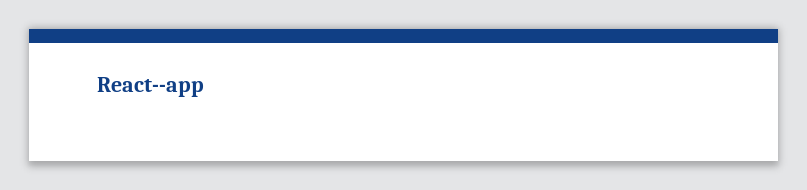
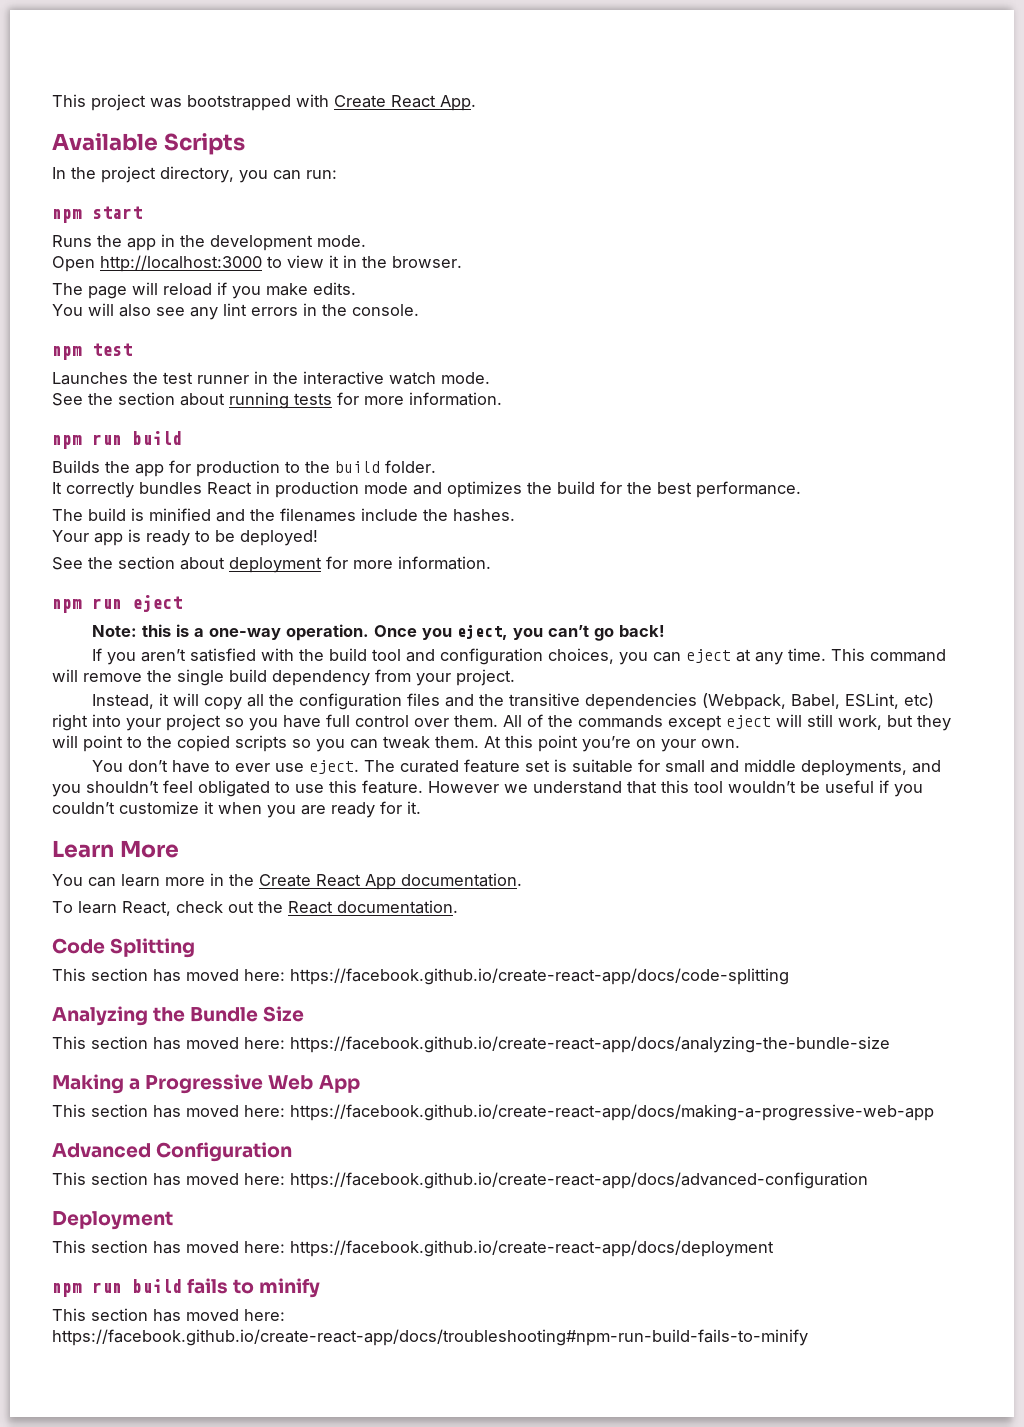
[97,77,204,97] React--app -> [52,94,476,111] [52,133,245,155] [52,166,337,183] [52,206,142,223] [52,234,366,251] [52,255,462,272] [52,282,356,299] [52,303,419,320] [52,343,132,360] [52,371,490,385] [52,392,502,409] [52,431,182,449] [52,460,436,477] [52,481,801,498] [52,508,515,522] [52,529,318,546] [52,556,491,573] [52,595,182,613] [91,624,665,641] [91,648,946,665] [52,669,515,686] [91,693,934,710] [52,714,951,731] [52,735,740,752] [91,759,941,776] [52,780,923,797] [52,801,421,818] [52,840,179,858] [52,873,522,890] [52,900,458,916] [52,938,196,958] [52,968,789,985] [52,1006,305,1026] [52,1036,890,1053] [52,1074,360,1094] [52,1104,934,1121] [52,1142,293,1162] [52,1172,868,1189] [52,1211,173,1230] [52,1240,774,1257] [52,1278,321,1298] [52,1308,285,1322] [52,1329,808,1346] This project was bootstrapped with Create React App. // Available Scripts // In the project directory, you can run: // npm start // Runs the app in the development mode. // Open http://localhost:3000 to view it in the browser. // The page will reload if you make edits. // You will also see any lint errors in the console. // npm test // Launches the test runner in the interactive watch mode. // See the section about running tests for more information. // npm run build // Builds the app for production to the build folder. // It correctly bundles React in production mode and optimizes the build for the best performance. // The build is minified and the filenames include the hashes. // Your app is ready to be deployed! // See the section about deployment for more information. // npm run eject // Note: this is a one-way operation. Once you eject, you can’t go back! // If you aren’t satisfied with the build tool and configuration choices, you can eject at any time. This command will remove the single build dependency from your project. // Instead, it will copy all the configuration files and the transitive dependencies (Webpack, Babel, ESLint, etc) right into your project so you have full control over them. All of the commands except eject will still work, but they will point to the copied scripts so you can tweak them. At this point you’re on your own. // You don’t have to ever use eject. The curated feature set is suitable for small and middle deployments, and you shouldn’t feel obligated to use this feature. However we understand that this tool wouldn’t be useful if you couldn’t customize it when you are ready for it. // Learn More // You can learn more in the Create React App documentation. // To learn React, check out the React documentation. // Code Splitting // This section has moved here: https://facebook.github.io/create-react-app/docs/code-splitting // Analyzing the Bundle Size // This section has moved here: https://facebook.github.io/create-react-app/docs/analyzing-the-bundle-size // Making a Progressive Web App // This section has moved here: https://facebook.github.io/create-react-app/docs/making-a-progressive-web-app // Advanced Configuration // This section has moved here: https://facebook.github.io/create-react-app/docs/advanced-configuration // Deployment // This section has moved here: https://facebook.github.io/create-react-app/docs/deployment // npm run build fails to minify // This section has moved here: https://facebook.github.io/create-react-app/docs/troubleshooting#npm-run-build-fails-to-minify

